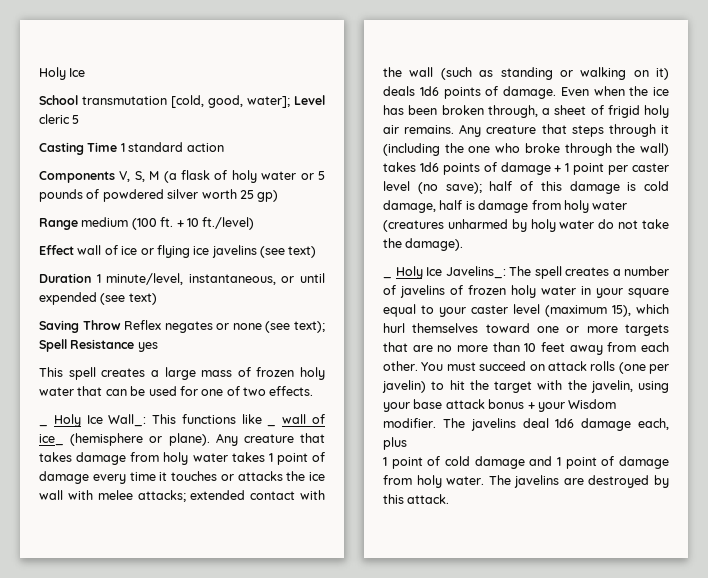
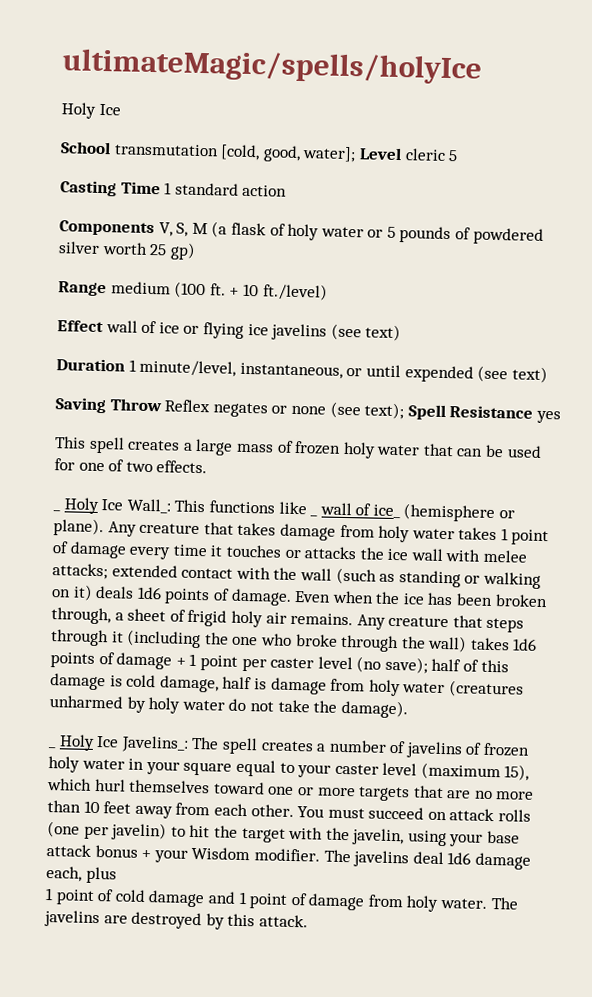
(39, 73) none -> [62,48,482,85] ultimateMagic/spells/holyIce //

